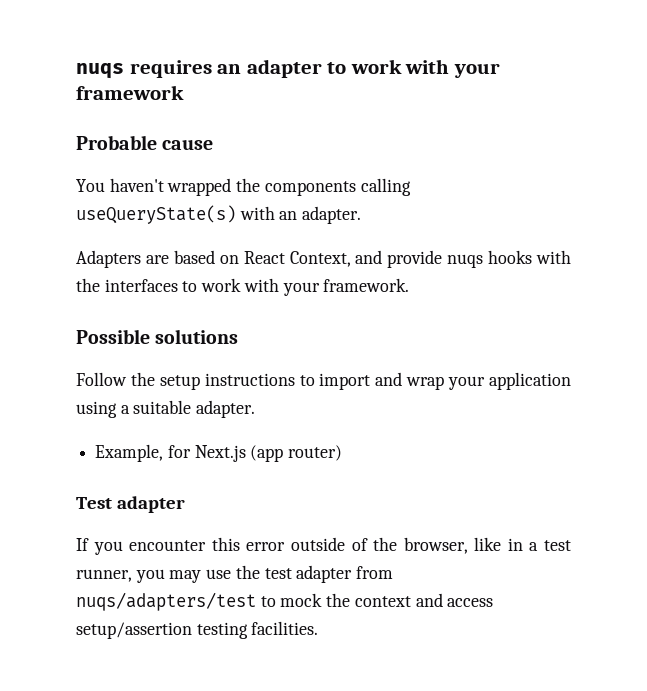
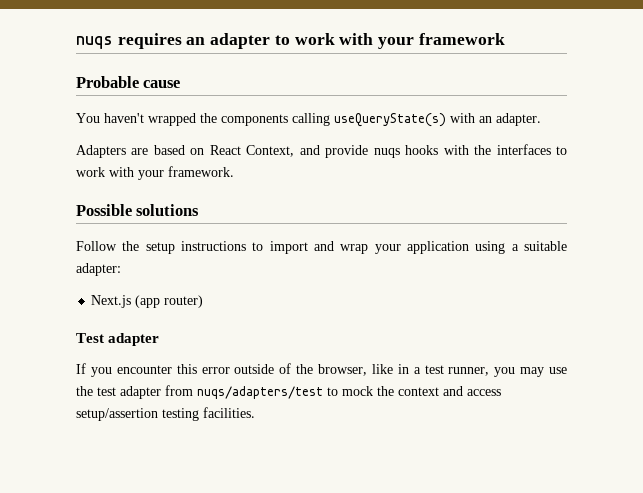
[196,400,256,418] [95,444,191,462] adapter. // Example, for -> [76,263,121,276] adapter: //

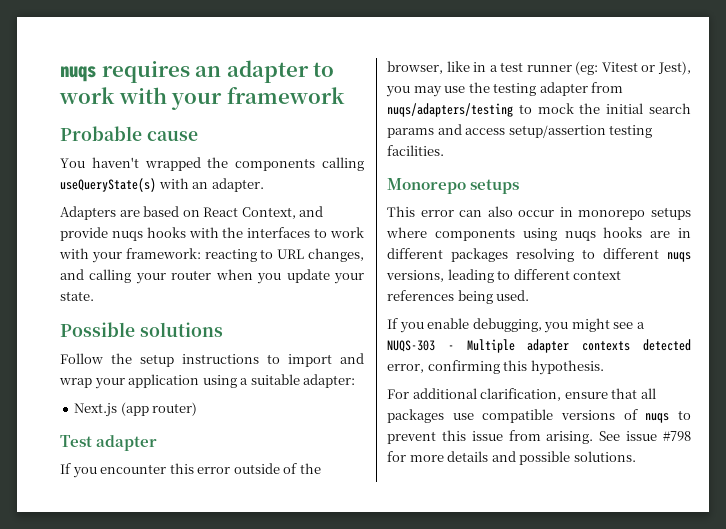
[168,166,234,177] framework. -> [125,248,365,262] [60,269,364,284] [60,291,94,301] framework: reacting to URL changes, and calling your router when you update your state.
[448,367,490,376] runner, -> [526,61,691,75] runner (eg: Vitest or Jest),
[97,387,116,396] test -> [493,83,537,96] testing
[197,386,323,399] nuqs/adapters/test -> [387,103,513,117] nuqs/adapters/testing
[398,387,439,396] context -> [606,103,691,114] [387,128,434,138] initial search params
(255, 412) none -> [387,178,520,194] [387,206,691,220] [386,227,691,241] [387,248,691,262] [386,269,622,283] [387,290,530,304] [387,318,645,333] [387,339,691,353] [387,360,604,375] [387,388,656,401] [387,409,691,423] [387,430,691,444] [387,451,636,465] // Monorepo setups // This error can also occur in monorepo setups where components using nuqs hooks are in different packages resolving to different nuqs versions, leading to different context references being used. // If you enable debugging, you might see a NUQS-303 - Multiple adapter contexts detected error, confirming this hypothesis. // For additional clarification, ensure that all packages use compatible versions of nuqs to prevent this issue from arising. See issue #798 for more details and possible solutions.

